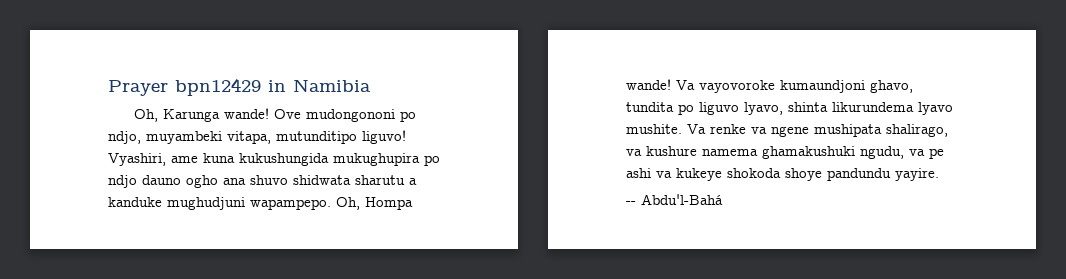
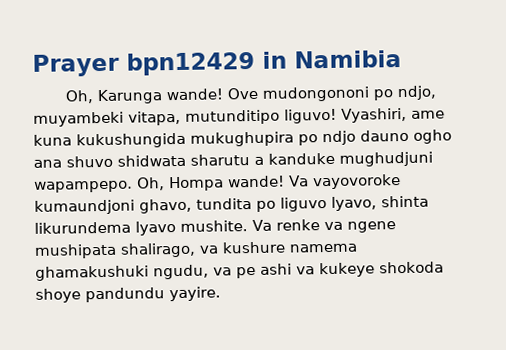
[626,194,723,205] // -- Abdu'l-Bahá -> (221, 294) none

